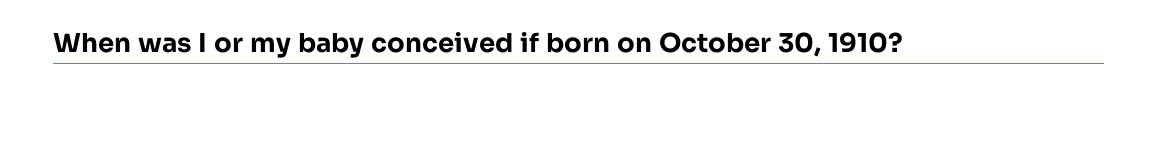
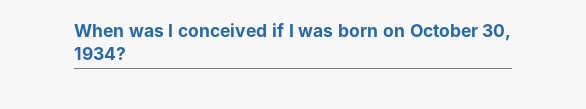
[214,32,540,58] or my baby conceived if -> [178,23,334,37] conceived if I was
[828,32,904,53] 1910? -> [74,46,126,60] 1934?

